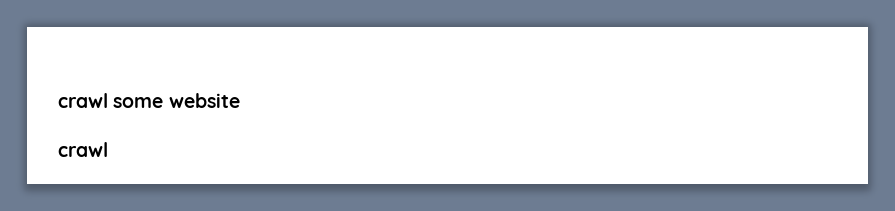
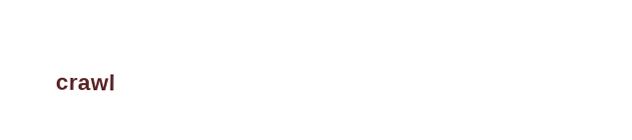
[58,93,240,108] [58,142,108,157] crawl some website // crawl -> [55,73,115,91] crawl

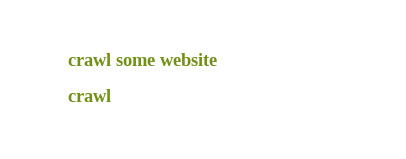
[55,73,115,91] crawl -> [68,53,217,66] [68,89,111,102] crawl some website // crawl

